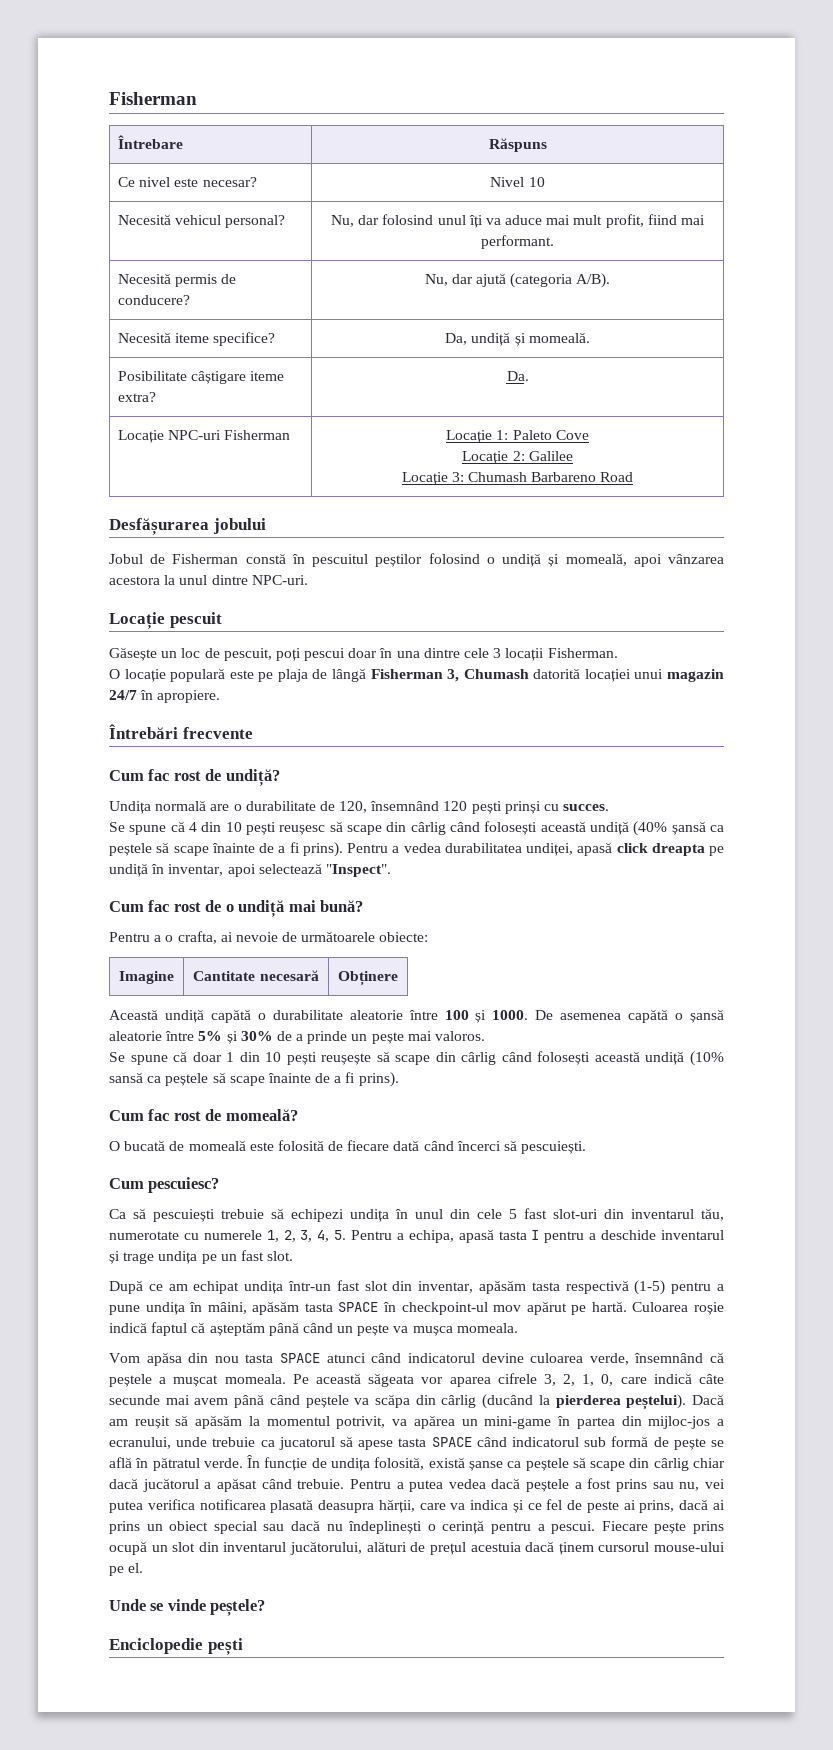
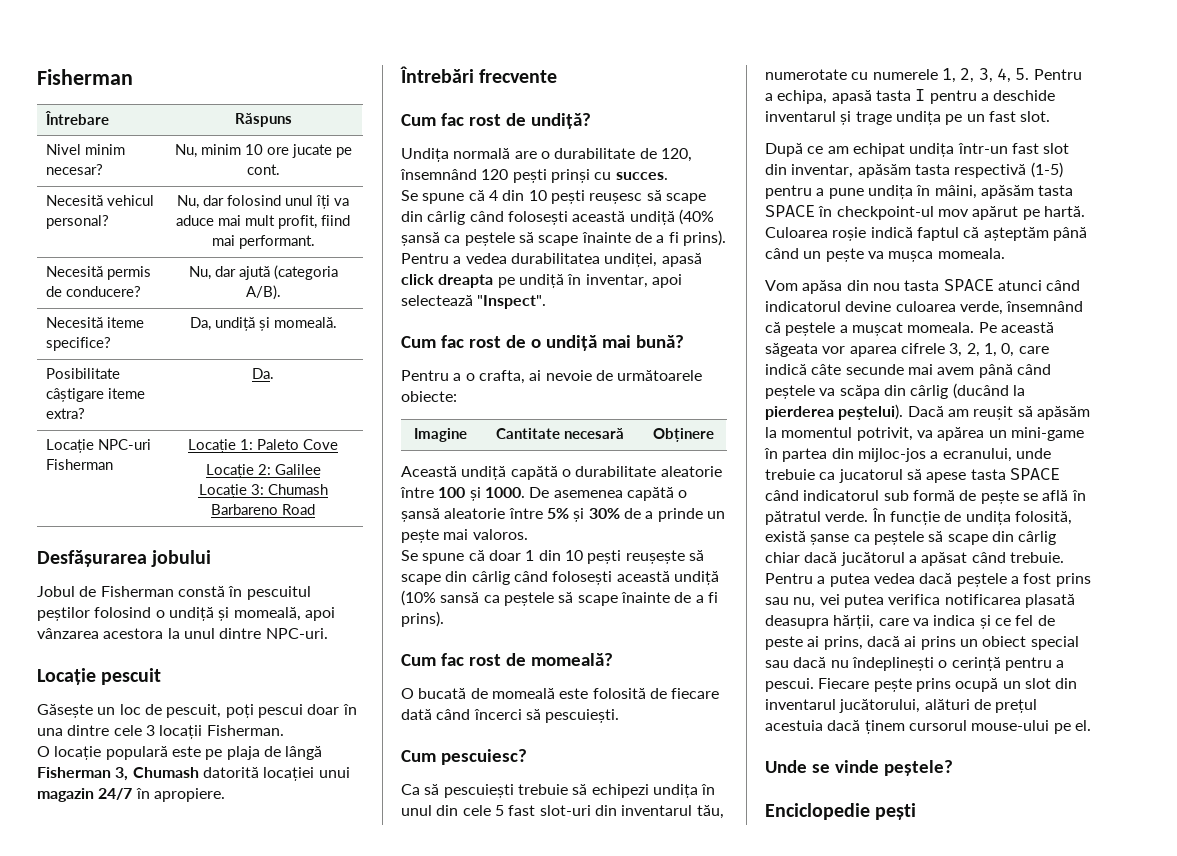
[118,177,199,187] Ce nivel este -> [46,144,126,155] Nivel minim
[490,177,545,187] Nivel 10 -> [174,144,352,158] [246,164,280,175] Nu, minim 10 ore jucate pe cont.

